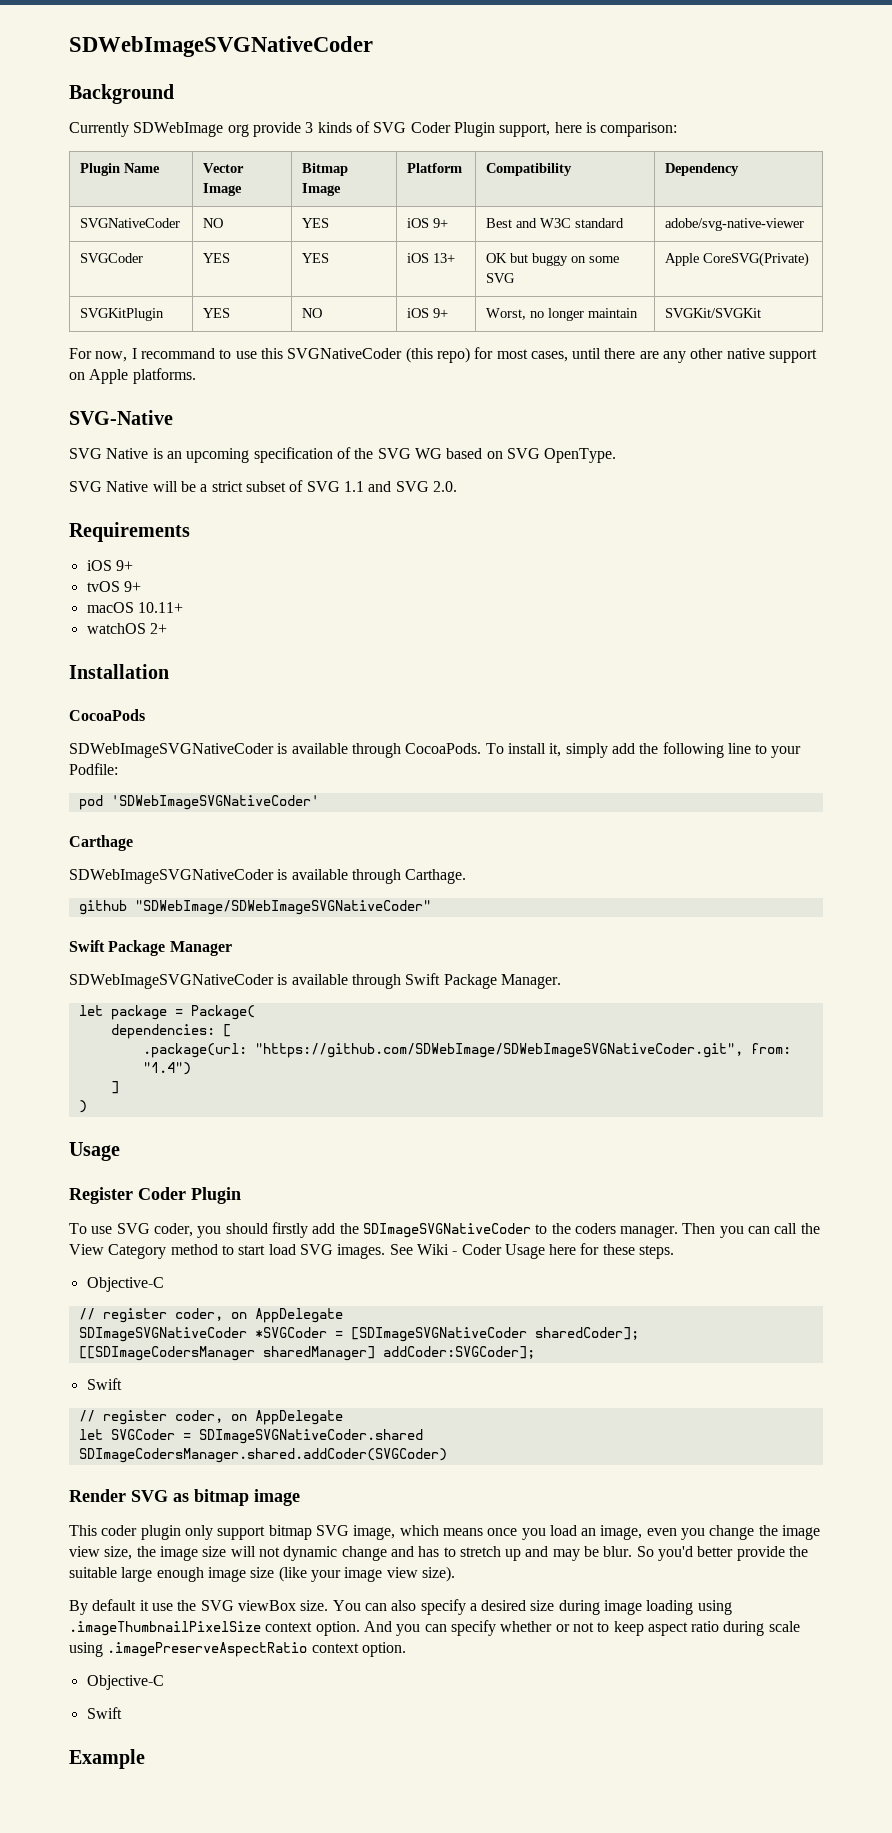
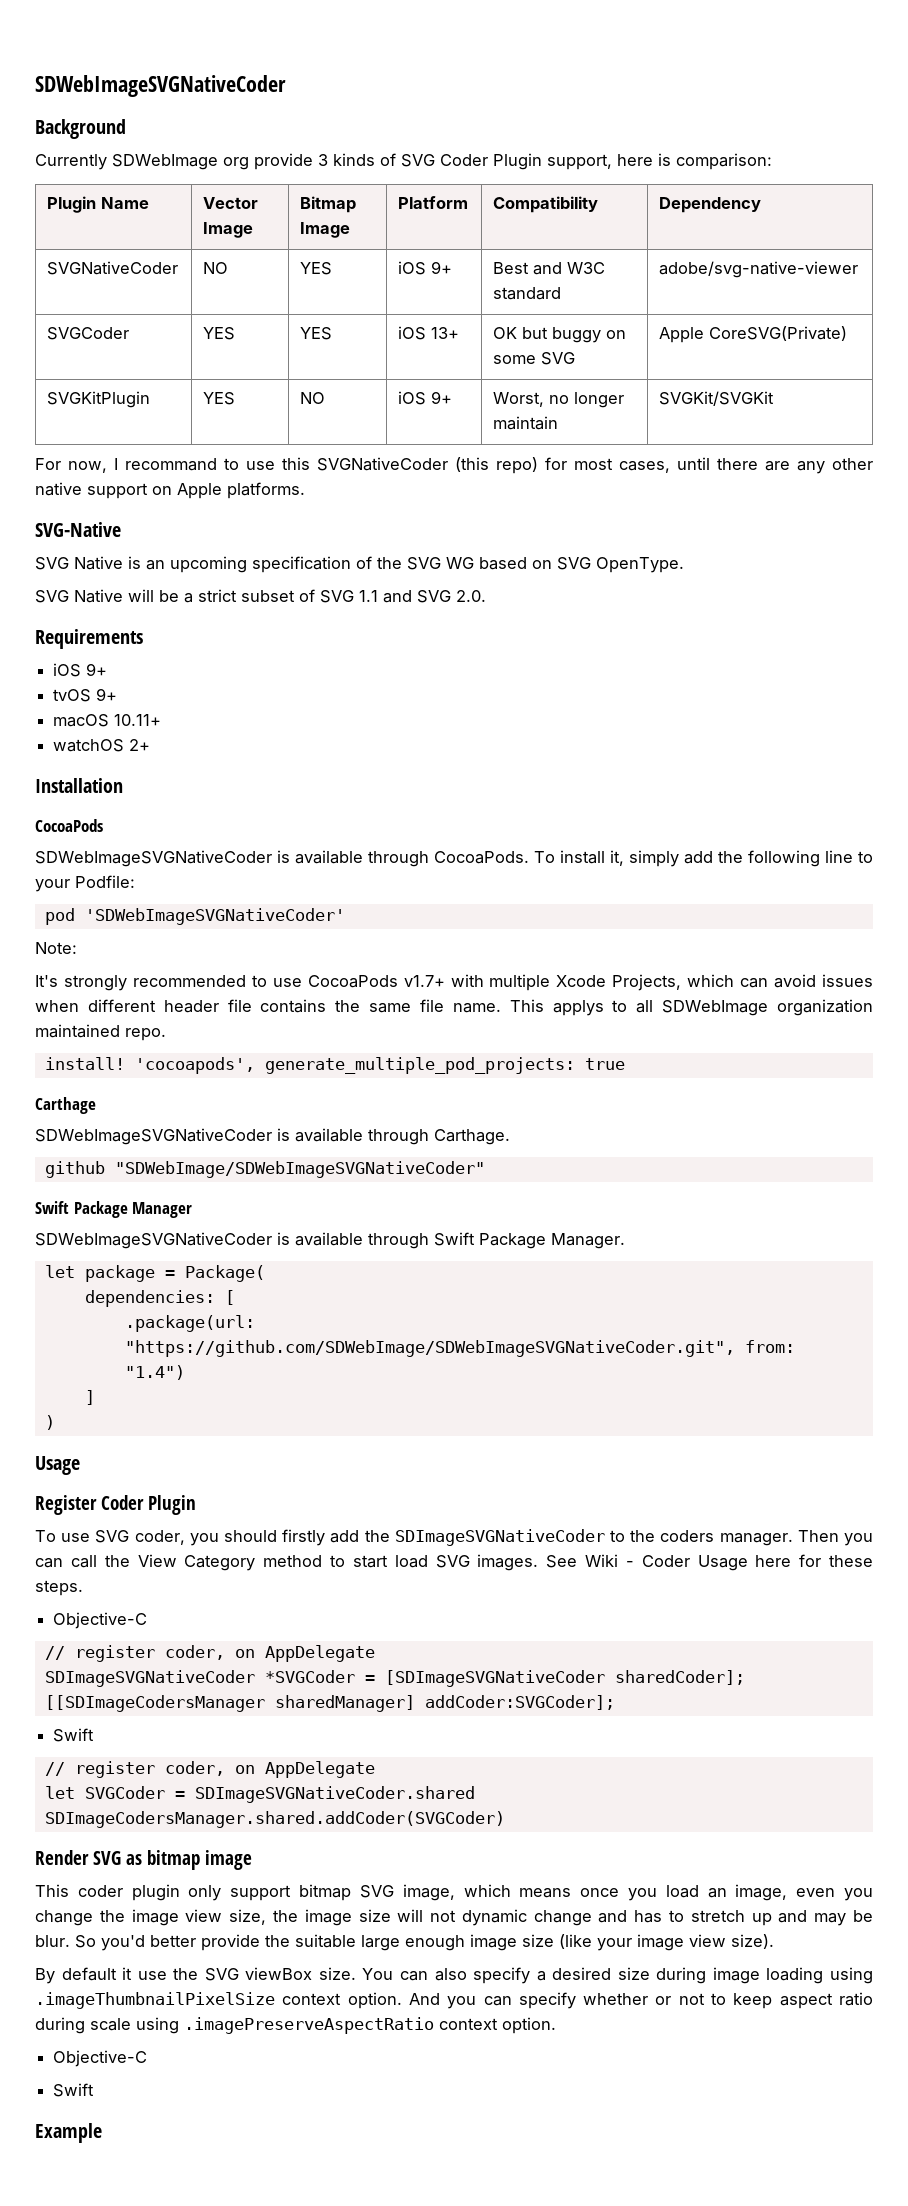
(319, 802) none -> [35,942,77,954] [35,974,874,991] [35,999,873,1016] [35,1024,166,1041] [44,1057,625,1074] // Note: // It's strongly recommended to use CocoaPods v1.7+ with multiple Xcode Projects, which can avoid issues when different header file contains the same file name. This applys to all SDWebImage organization maintained repo. // install! 'cocoapods', generate_multiple_pod_projects: true

